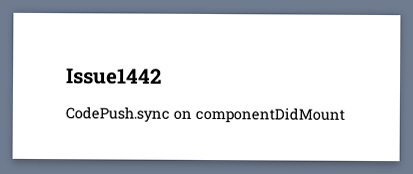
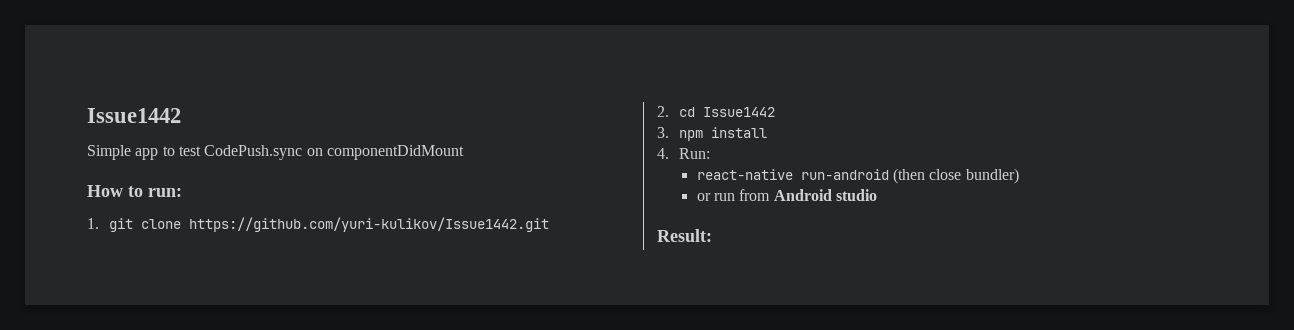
[66,68,162,85] Issue1442 // -> [87,108,181,123] [87,145,201,160] Issue1442 // Simple app to test
(345, 114) none -> [87,185,182,197] [87,217,550,232] [657,106,776,117] [657,127,768,141] [657,148,711,159] [696,168,1019,184] [696,189,878,201] [657,229,712,242] // How to run: // 1. git clone https://github.com/yuri-kulikov/Issue1442.git // 2. cd Issue1442 // 3. npm install // 4. Run: // react-native run-android (then close bundler) // or run from Android studio // Result:

